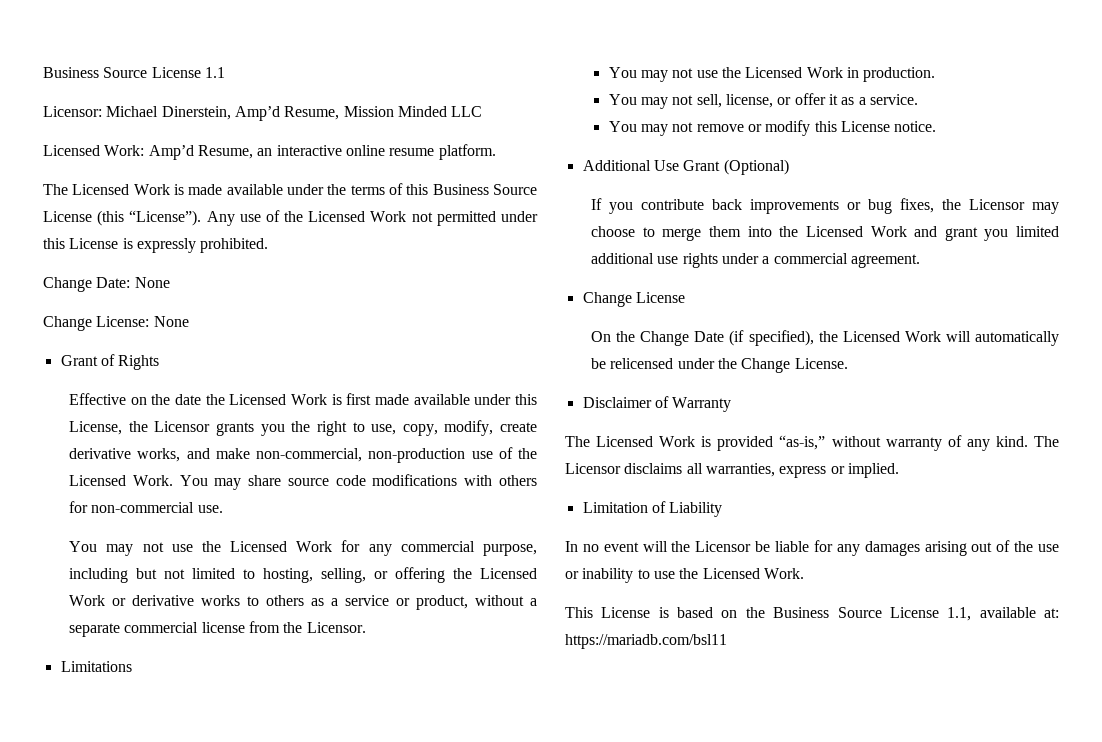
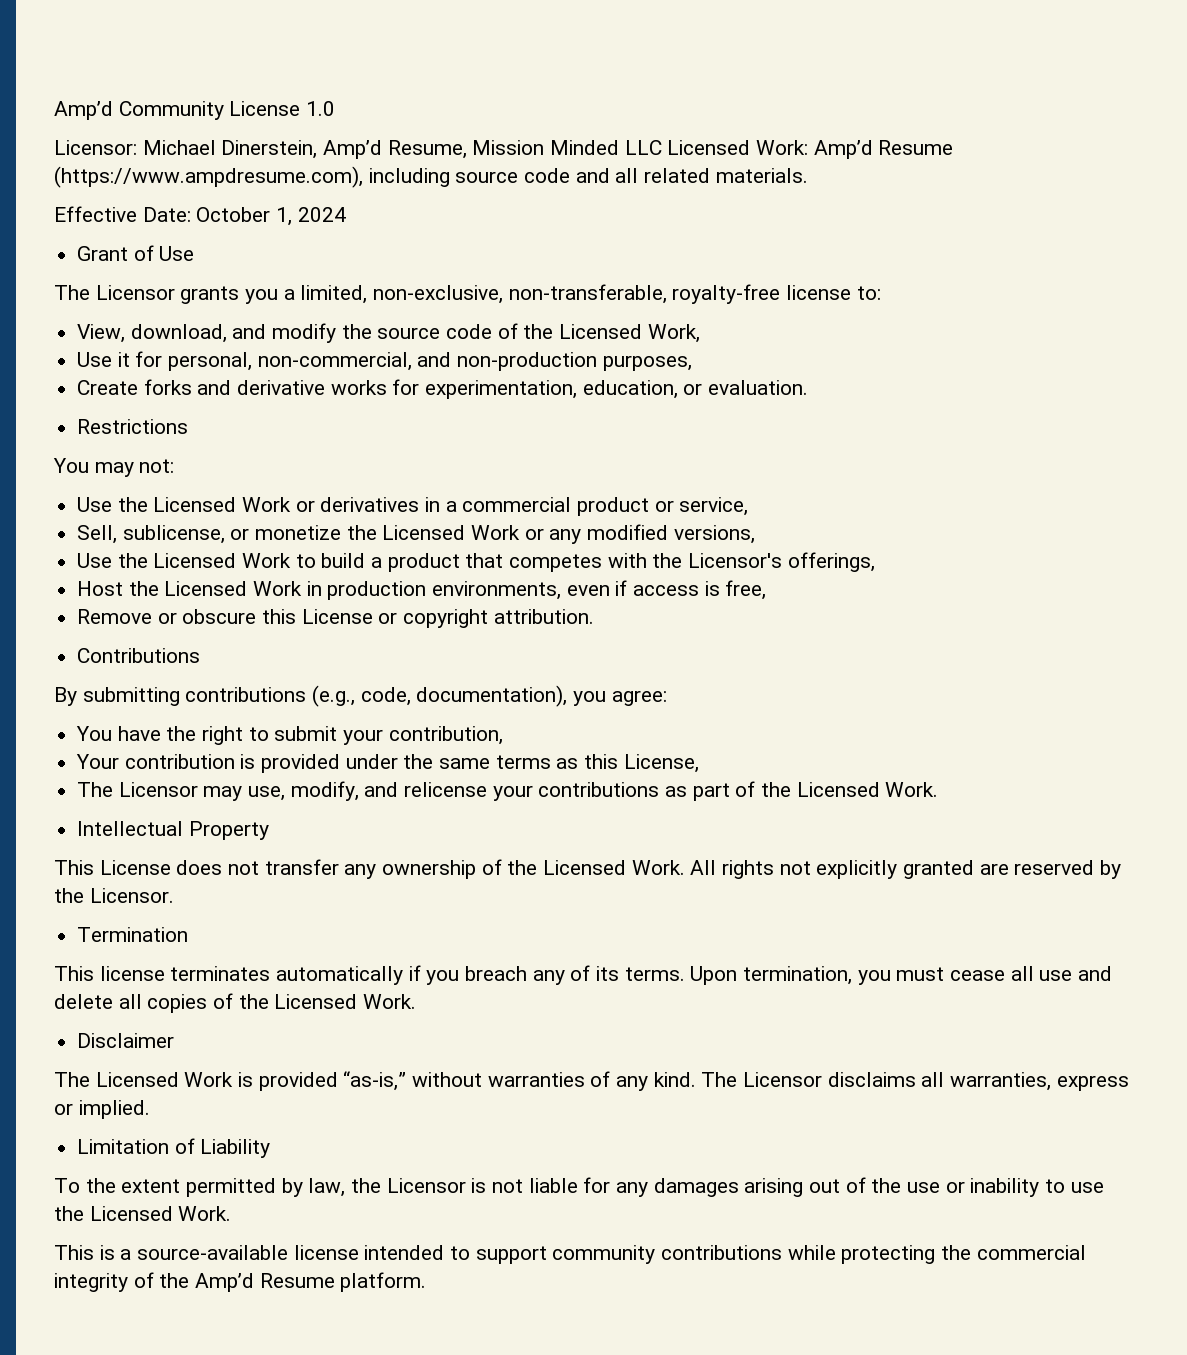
[43,67,225,78] Business Source License 1.1 -> [54,101,336,120] Amp’d Community License 1.0
(483, 111) // -> (662, 147) none
[197,144,496,160] [43,183,537,195] [43,210,538,226] [43,238,269,253] [43,277,170,292] [43,316,189,331] [60,354,160,370] [69,393,537,405] [69,420,537,436] [69,447,537,463] [69,474,537,490] [69,501,223,513] [69,540,537,556] [69,567,537,583] [69,595,538,610] [69,621,366,637] [60,661,132,672] [608,67,936,82] [608,93,918,109] [608,120,937,136] [582,159,789,175] [591,198,1059,214] [591,226,1059,241] [591,253,921,268] [582,292,685,307] [591,330,1059,346] [591,358,848,373] Resume, an interactive online resume platform. // The Licensed Work is made available under the terms of this Business Source License (this “License”). Any use of the Licensed Work not permitted under this License is expressly prohibited. // Change Date: None // Change License: None // Grant of Rights // Effective on the date the Licensed Work is first made available under this License, the Licensor grants you the right to use, copy, modify, create derivative works, and make non-commercial, non-production use of the Licensed Work. You may share source code modifications with others for non-commercial use. // You may not use the Licensed Work for any commercial purpose, including but not limited to hosting, selling, or offering the Licensed Work or derivative works to others as a service or product, without a separate commercial license from the Licensor. // Limitations // You may not use the Licensed Work in production. // You may not sell, license, or offer it as a service. // You may not remove or modify this License notice. // Additional Use Grant (Optional) // If you contribute back improvements or bug fixes, the Licensor may choose to merge them into the Licensed Work and grant you limited additional use rights under a commercial agreement. // Change License // On the Change Date (if specified), the Licensed Work will automatically be relicensed under the Change License. -> [878,140,954,155] [54,166,808,188] [54,206,346,226] [77,245,195,261] [54,284,881,304] [77,323,700,343] [77,351,692,371] [77,379,809,399] [77,419,189,434] [53,458,175,477] [77,497,749,516] [77,524,755,544] [77,552,875,572] [77,580,767,600] [77,609,594,628] [77,648,201,663] [54,685,667,707] [76,726,503,745] [76,754,699,773] [77,781,939,801] [77,821,269,840] [54,859,1122,879] [54,888,174,903] [77,927,189,942] [54,965,1113,985] [54,993,417,1013] Resume (https://www.ampdresume.com), including source code and all related materials. // Effective Date: October 1, 2024 // Grant of Use // The Licensor grants you a limited, non-exclusive, non-transferable, royalty-free license to: // View, download, and modify the source code of the Licensed Work, // Use it for personal, non-commercial, and non-production purposes, // Create forks and derivative works for experimentation, education, or evaluation. // Restrictions // You may not: // Use the Licensed Work or derivatives in a commercial product or service, // Sell, sublicense, or monetize the Licensed Work or any modified versions, // Use the Licensed Work to build a product that competes with the Licensor's offerings, // Host the Licensed Work in production environments, even if access is free, // Remove or obscure this License or copyright attribution. // Contributions // By submitting contributions (e.g., code, documentation), you agree: // You have the right to submit your contribution, // Your contribution is provided under the same terms as this License, // The Licensor may use, modify, and relicense your contributions as part of the Licensed Work. // Intellectual Property // This License does not transfer any ownership of the Licensed Work. All rights not explicitly granted are reserved by the Licensor. // Termination // This license terminates automatically if you breach any of its terms. Upon termination, you must cease all use and delete all copies of the Licensed Work.
[654,396,732,412] of Warranty -> (175, 1040) none
[885,437,942,451] warranty -> [487,1072,585,1087] warranties
[565,541,771,552] In no event will the Licensor be -> [54,1178,524,1197] To the extent permitted by law, the Licensor is not
[601,607,1059,621] [565,634,727,649] License is based on the Business Source License 1.1, available at: https://mariadb.com/bsl11 -> [99,1245,1086,1264] [54,1272,427,1292] is a source-available license intended to support community contributions while protecting the commercial integrity of the Amp’d Resume platform.

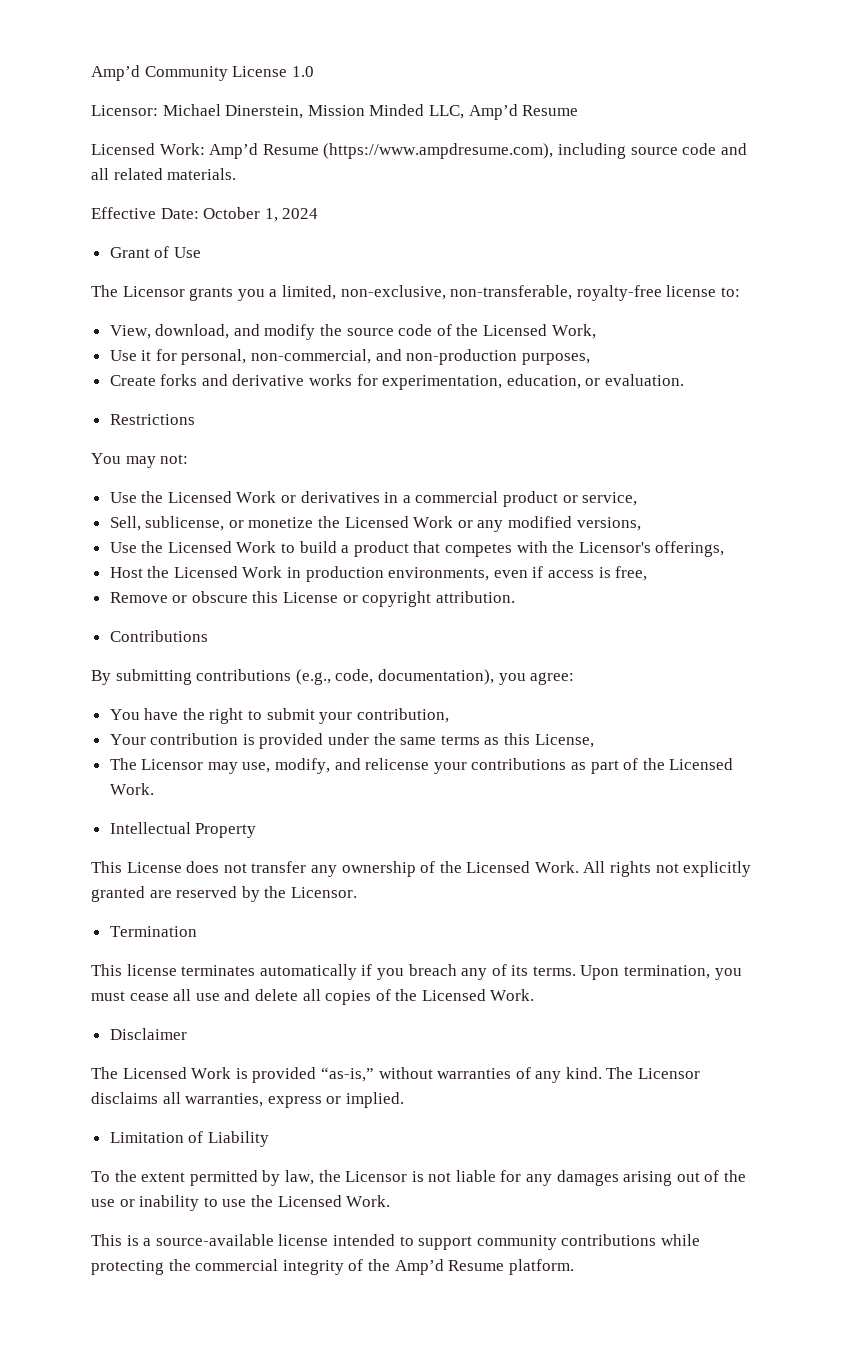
[323,140,662,159] Amp’d Resume, Mission Minded LLC -> [307,104,579,120] Mission Minded LLC, Amp’d Resume //

